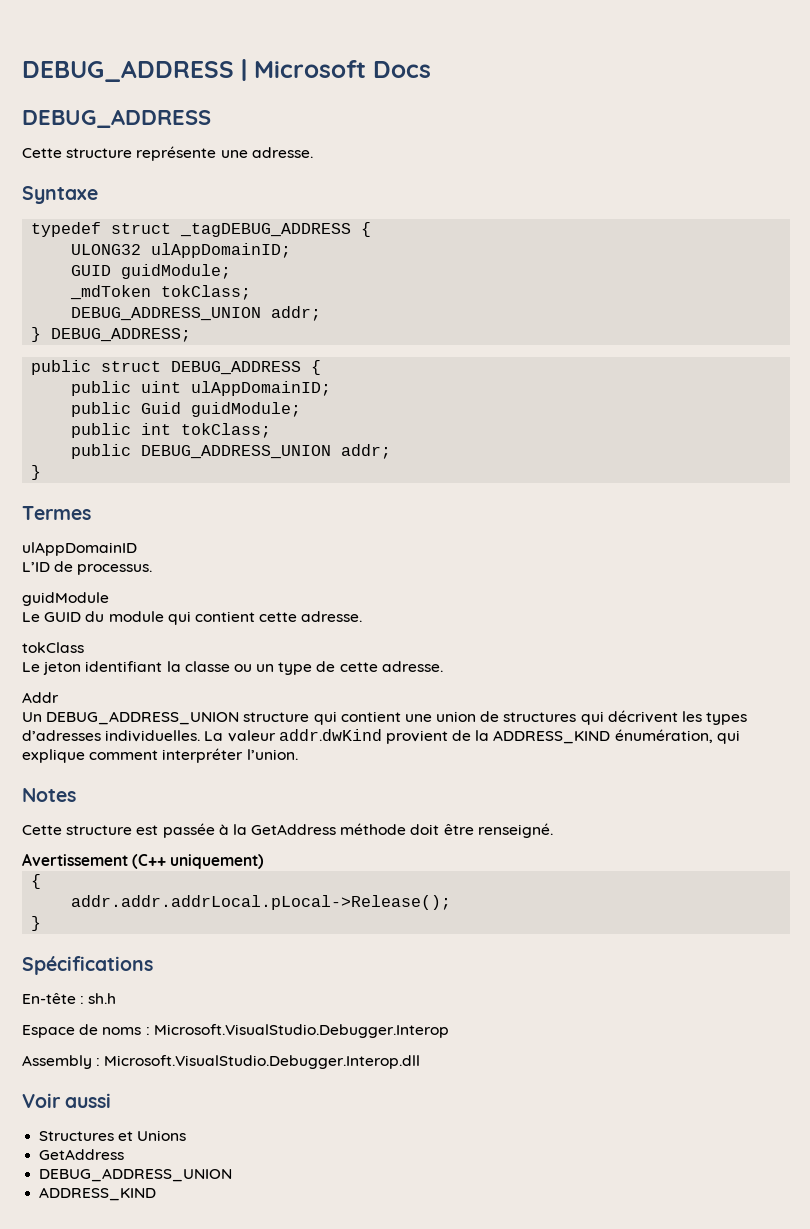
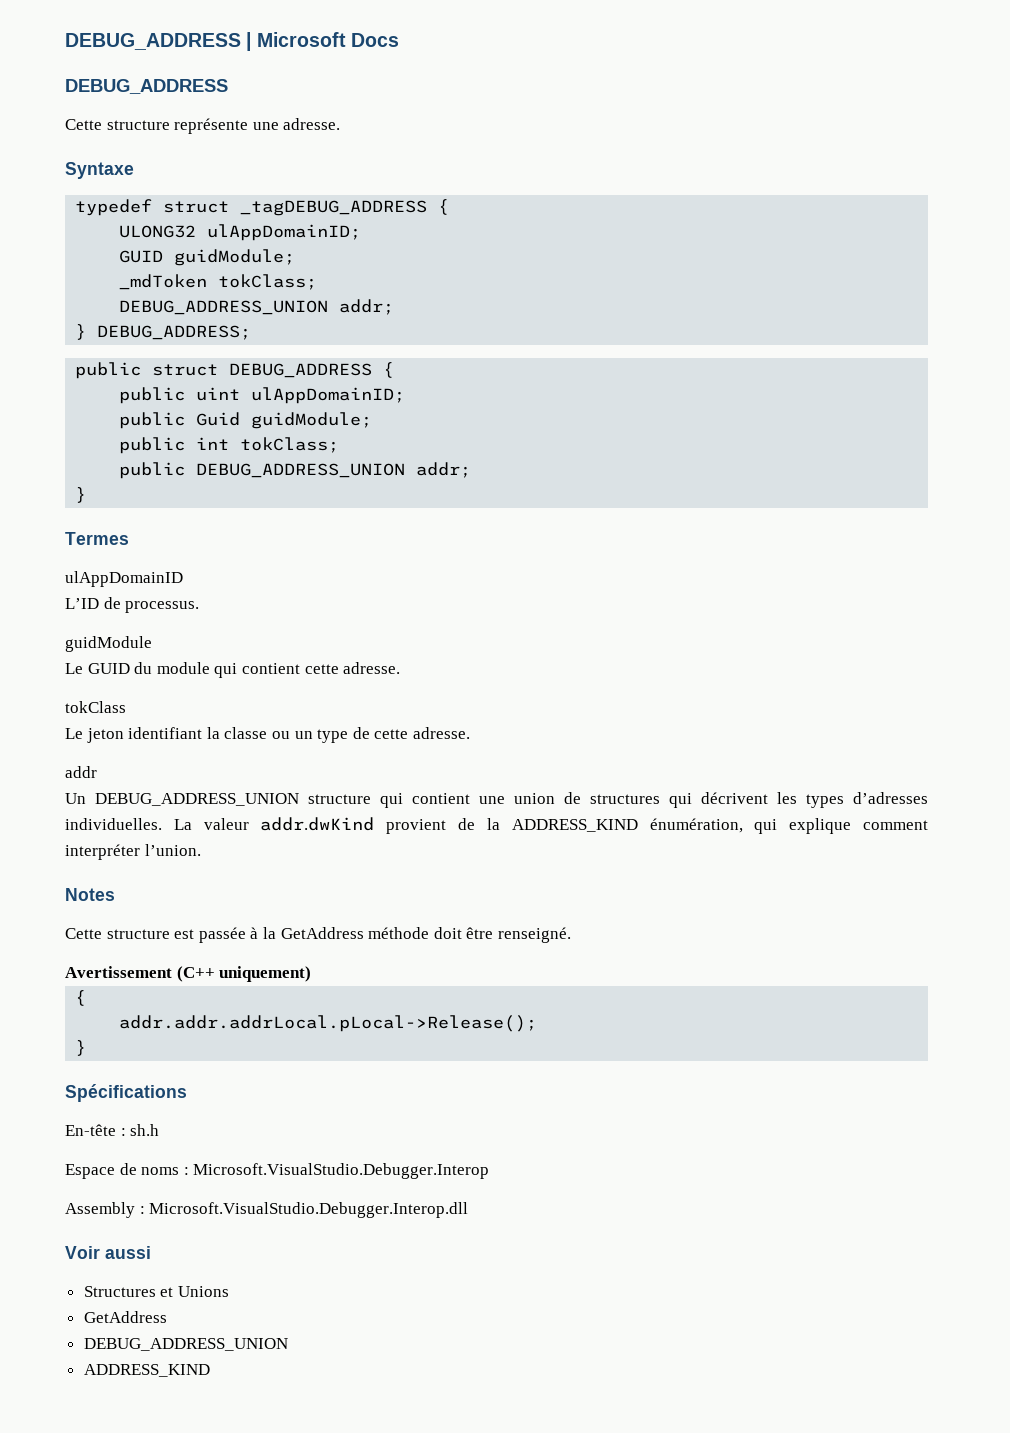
[22,692,59,703] Addr -> [65,766,97,778] addr

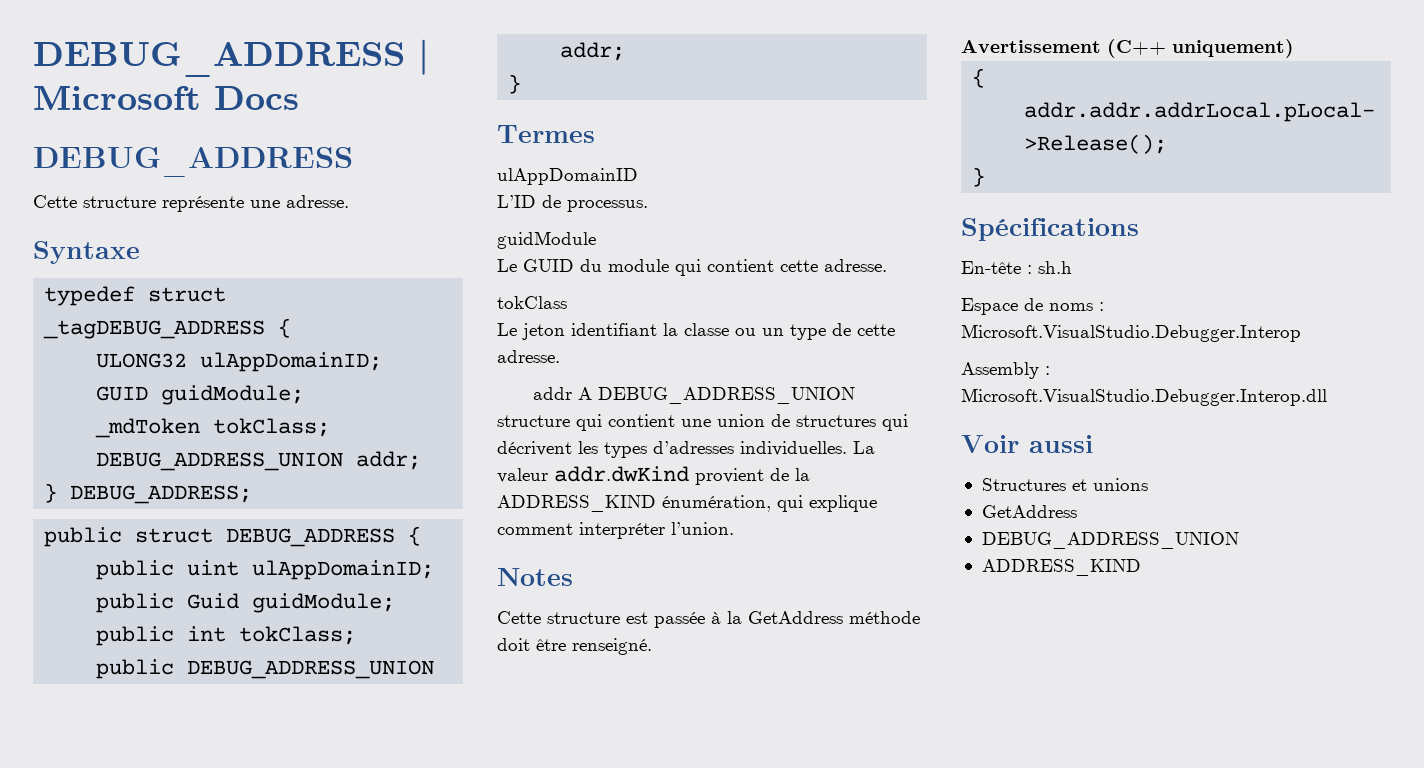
[65,793,86,804] // Un -> [577,387,592,400] A
[177,1286,229,1297] Unions -> [1092,478,1148,491] unions

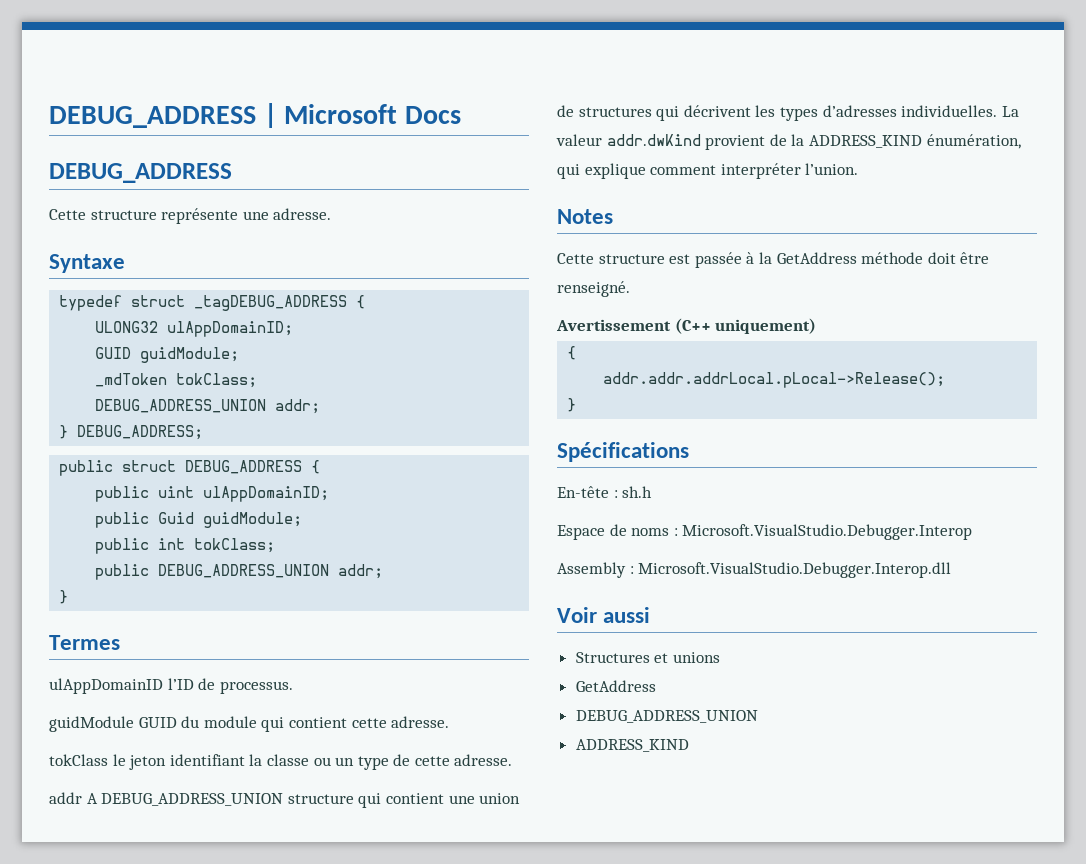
[497,195,536,208] // L’ID -> [167,678,194,690] l’ID
[497,259,517,272] // Le -> (134, 724) none
[497,323,517,336] // Le -> [112,754,126,766] le

